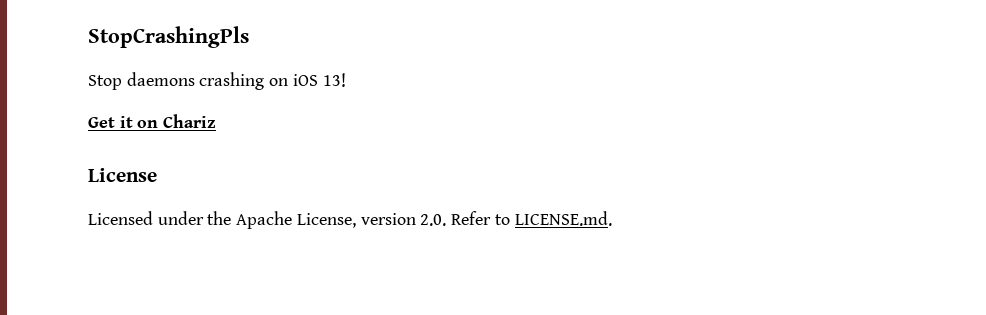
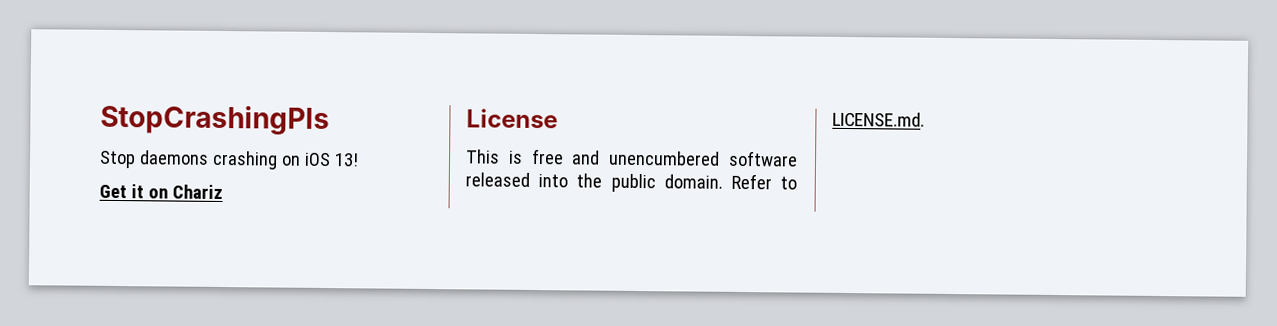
[88,211,447,229] Licensed under the Apache License, version 2.0. -> [465,148,798,167] [465,172,723,193] This is free and unencumbered software released into the public domain.

